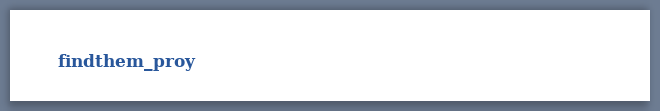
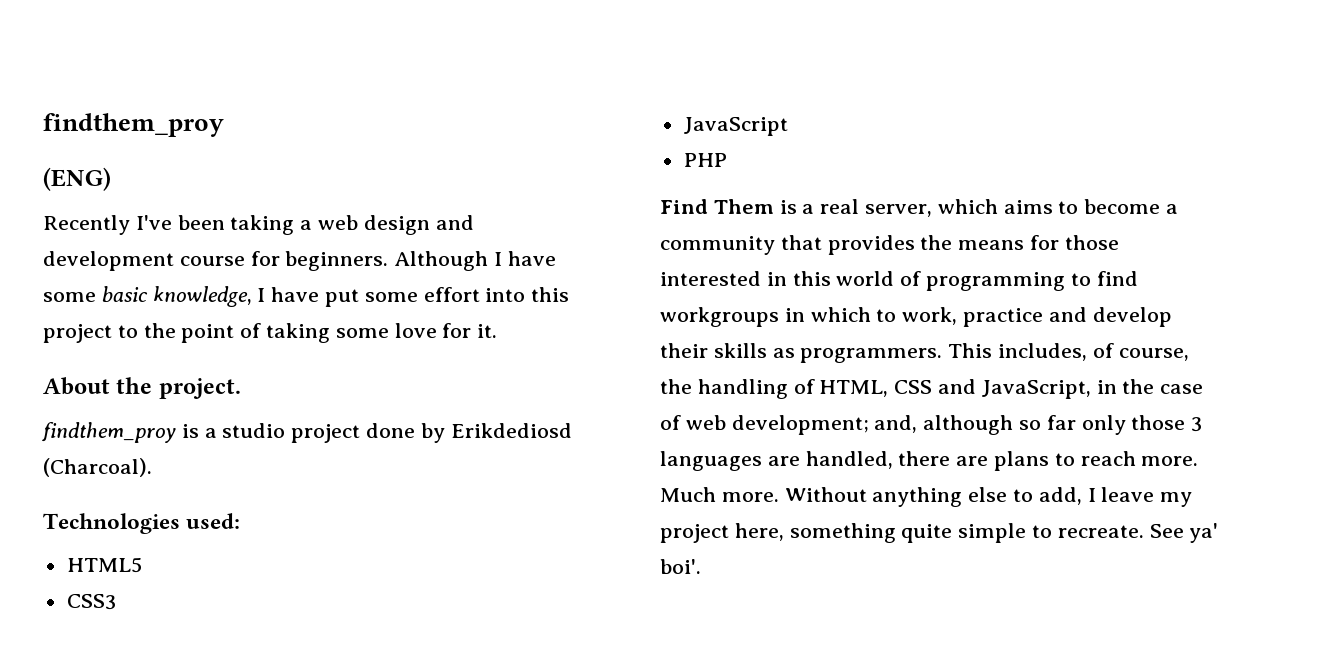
[58,54,196,71] findthem_proy -> [43,113,224,137] [43,167,111,191] [43,215,474,235] [43,251,556,271] [43,286,570,307] [43,323,498,343] [43,377,241,399] [42,422,572,443] [43,458,152,477] [43,513,241,534] [66,557,142,573] [66,594,116,610] [683,117,788,136] [683,153,727,167] [660,199,1179,217] [660,235,1119,255] [660,271,1138,291] [660,307,1172,327] [660,343,1189,363] [660,379,1204,399] [660,415,1203,435] [660,451,1199,471] [660,487,1193,507] [660,523,1219,543] [660,559,701,574] findthem_proy // (ENG) // Recently I've been taking a web design and development course for beginners. Although I have some basic knowledge, I have put some effort into this project to the point of taking some love for it. // About the project. // findthem_proy is a studio project done by Erikdediosd (Charcoal). // Technologies used: // HTML5 // CSS3 // JavaScript // PHP // Find Them is a real server, which aims to become a community that provides the means for those interested in this world of programming to find workgroups in which to work, practice and develop their skills as programmers. This includes, of course, the handling of HTML, CSS and JavaScript, in the case of web development; and, although so far only those 3 languages are handled, there are plans to reach more. Much more. Without anything else to add, I leave my project here, something quite simple to recreate. See ya' boi'.

